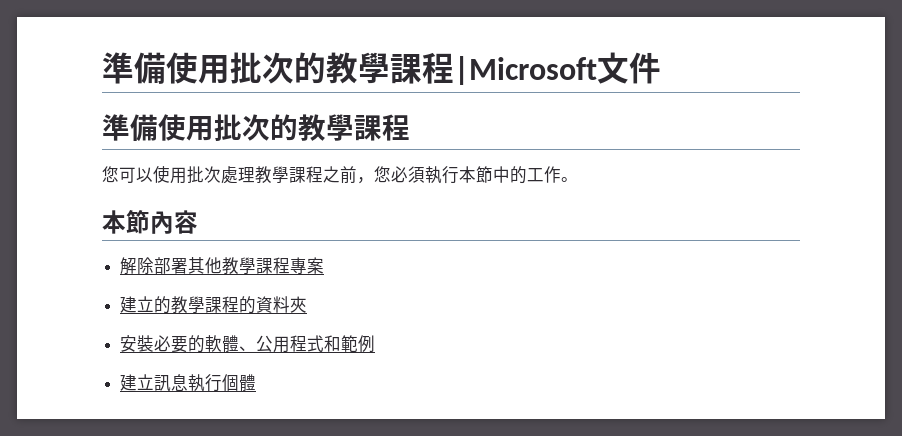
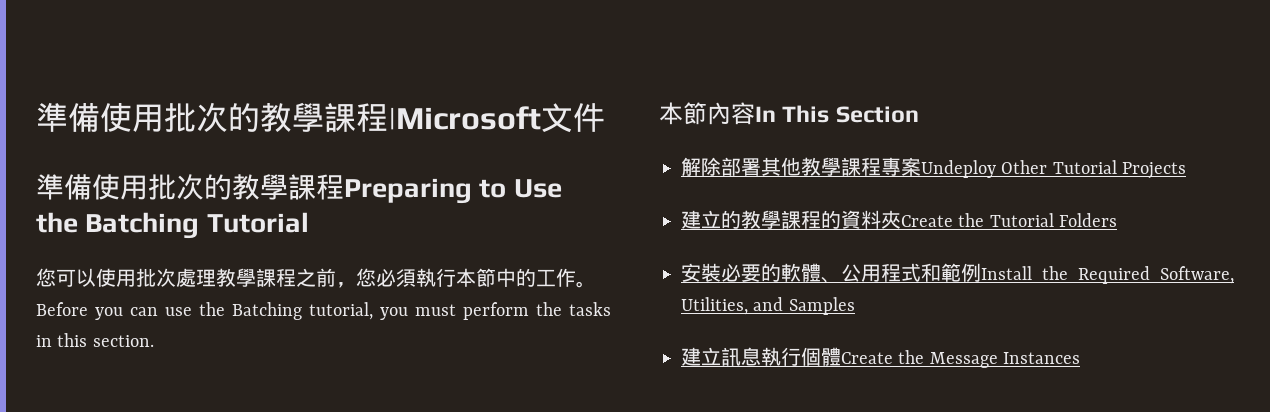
(410, 127) none -> [344,178,562,204] [36,212,309,239] Preparing to Use the Batching Tutorial
(578, 179) none -> [36,302,611,320] [36,333,154,347] Before you can use the Batching tutorial, you must perform the tasks in this section.
(198, 222) none -> [755,105,919,123] In This Section
(325, 265) none -> [921,160,1187,179] Undeploy Other Tutorial Projects
(308, 304) none -> [901,213,1118,227] Create the Tutorial Folders
(376, 344) none -> [981,266,1234,284] [681,297,855,315] Install the Required Software, Utilities, and Samples
(257, 382) none -> [841,350,1081,368] Create the Message Instances

